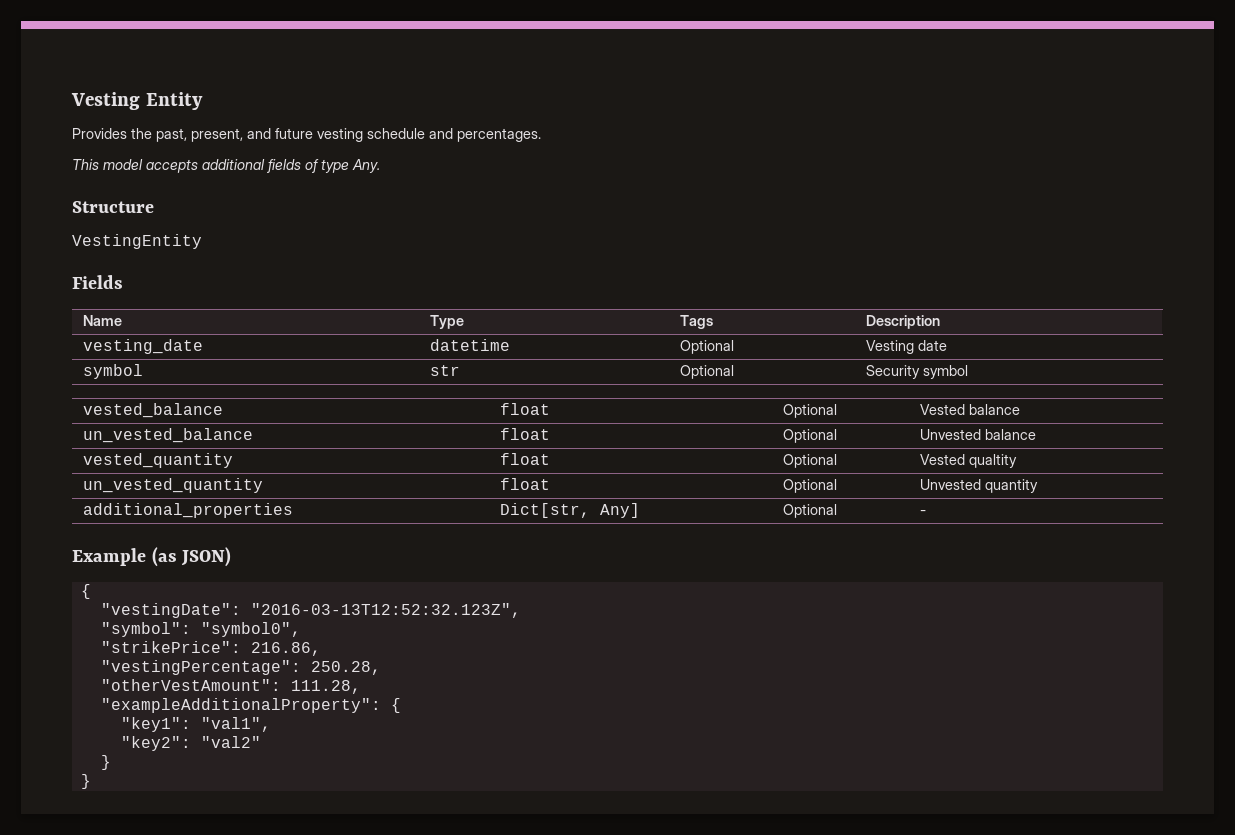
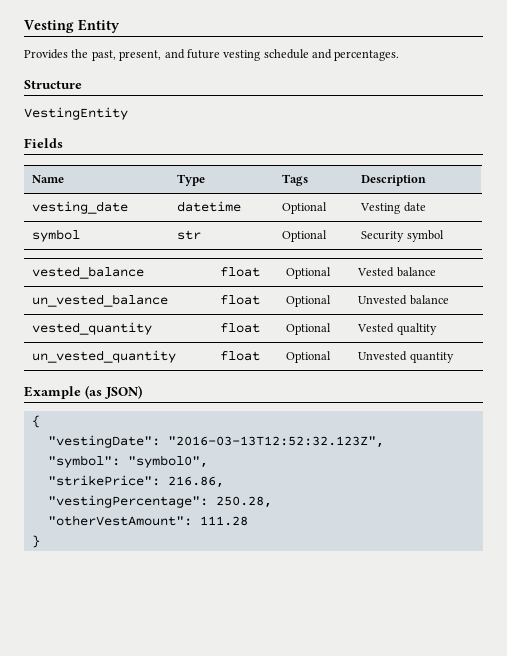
[72,159,380,173] // This model accepts additional fields of type Any. -> (400, 55) none
[82,503,293,518] [499,503,640,518] [782,504,837,518] [919,510,926,515] // additional_properties | Dict[str, Any] | Optional | - -> (454, 357) none
[290,680,361,694] [100,698,401,713] [120,717,271,732] [120,736,261,751] [100,755,111,770] [80,774,91,789] 111.28, // "exampleAdditionalProperty": { // "key1": "val1", // "key2": "val2" // } // } -> [199,516,248,526] [31,535,40,548] 111.28 // }

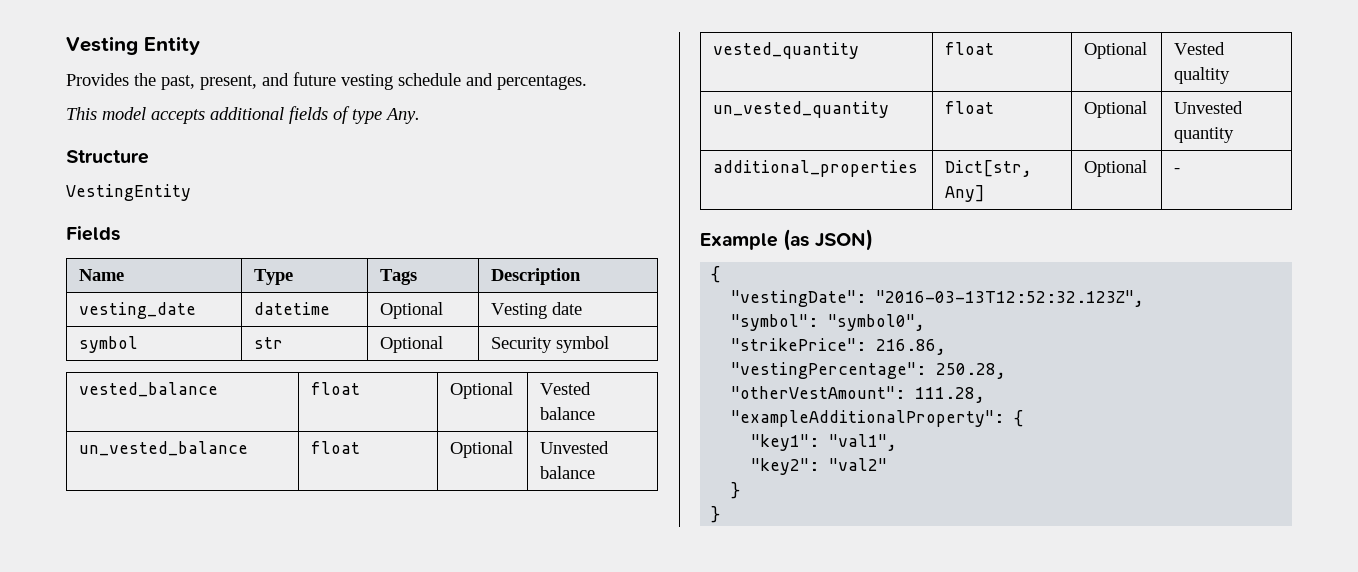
(400, 55) none -> [66,106,420,124] // This model accepts additional fields of type Any.
(454, 357) none -> [713,160,919,177] [945,160,1033,177] [945,185,986,202] [1084,160,1148,177] [1174,168,1181,173] // additional_properties | Dict[str, Any] | Optional | -
[199,516,248,526] [31,535,40,548] 111.28 // } -> [915,387,986,403] [731,410,1024,427] [751,434,898,451] [751,458,888,475] [731,482,741,499] [711,506,721,523] 111.28, // "exampleAdditionalProperty": { // "key1": "val1", // "key2": "val2" // } // }

